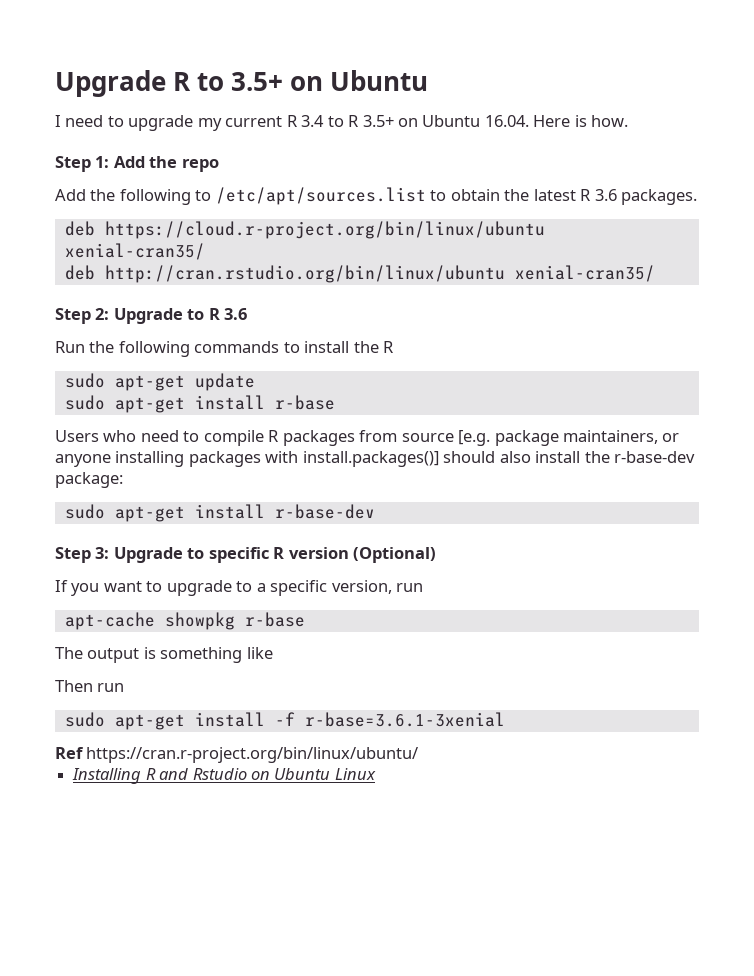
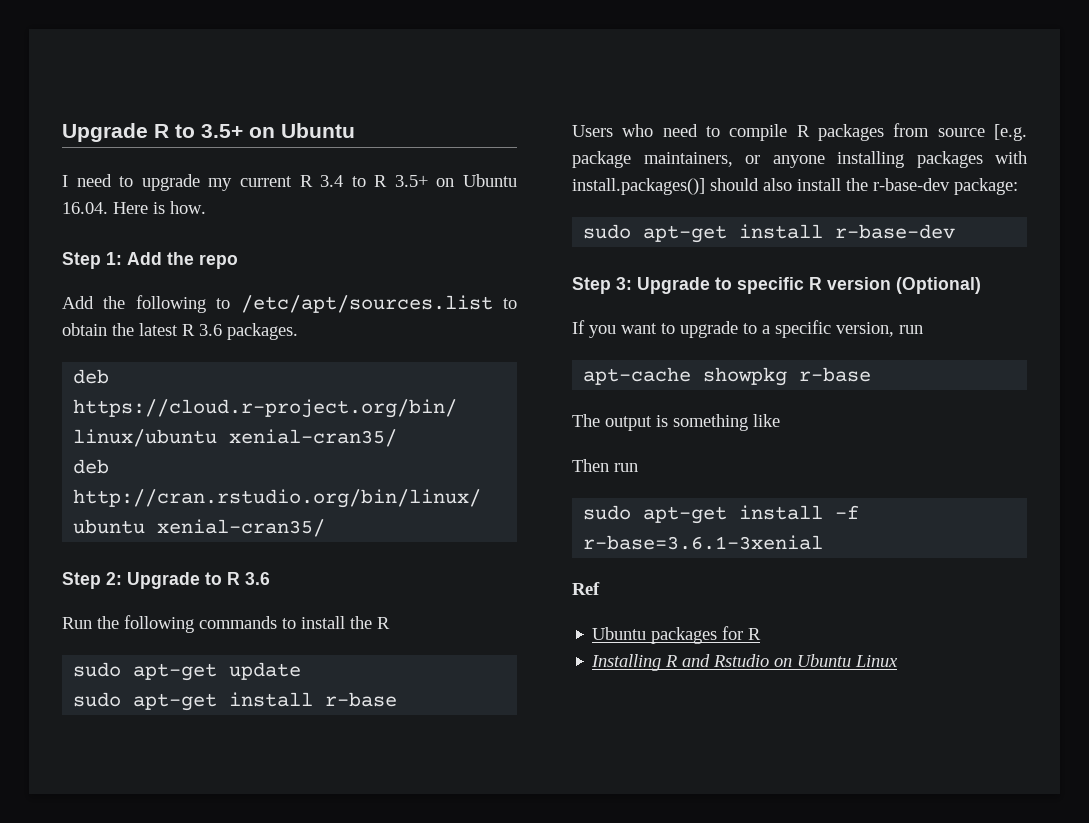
[86,747,419,763] https://cran.r-project.org/bin/linux/ubuntu/ -> [592,626,762,644] // Ubuntu packages for R

